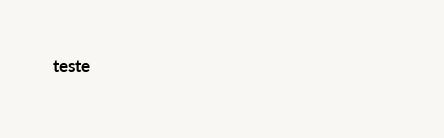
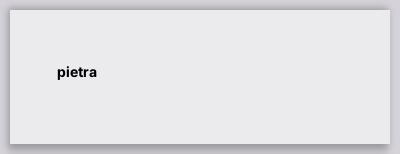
[53,60,90,72] teste -> [57,66,97,80] pietra

